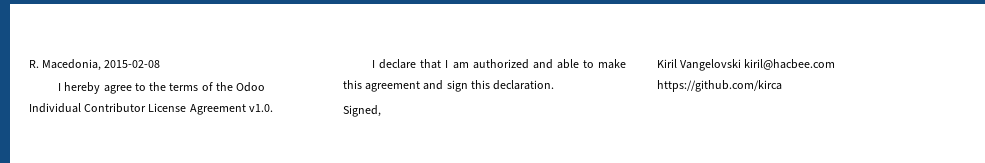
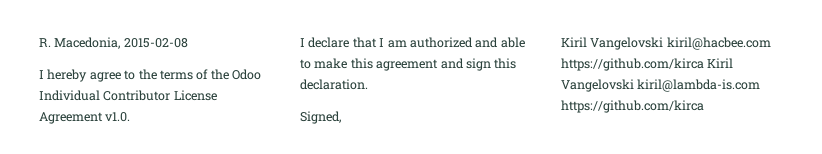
(782, 86) none -> [707,58,734,68] [561,79,761,92] [561,100,704,113] Kiril Vangelovski kiril@lambda-is.com https://github.com/kirca

